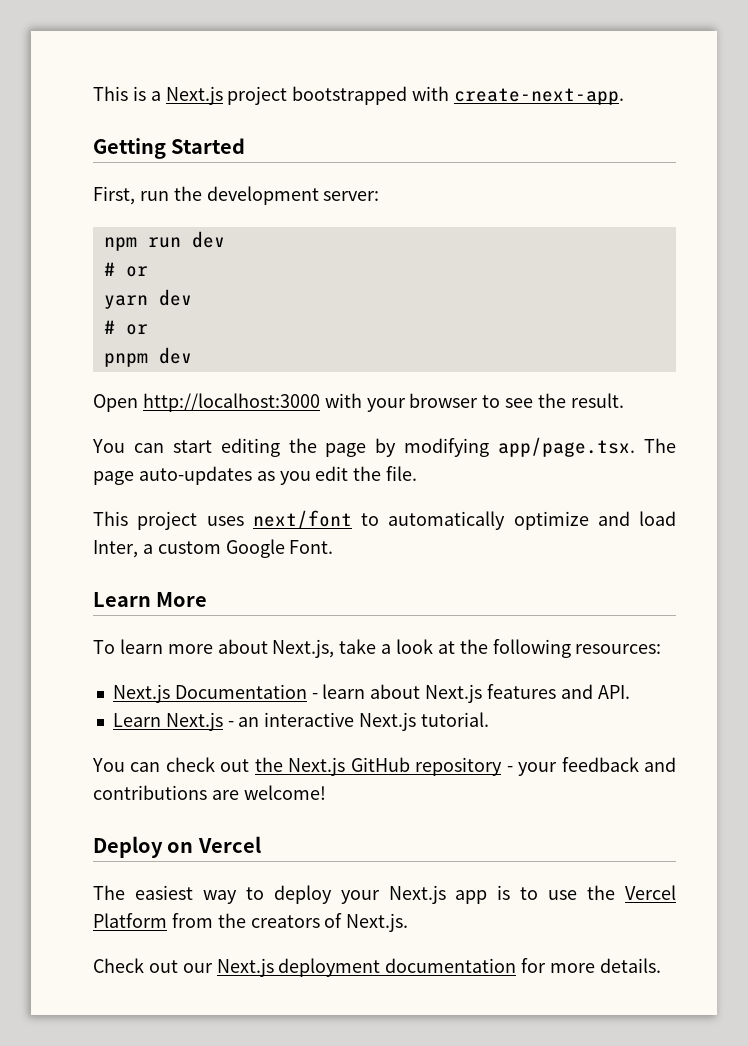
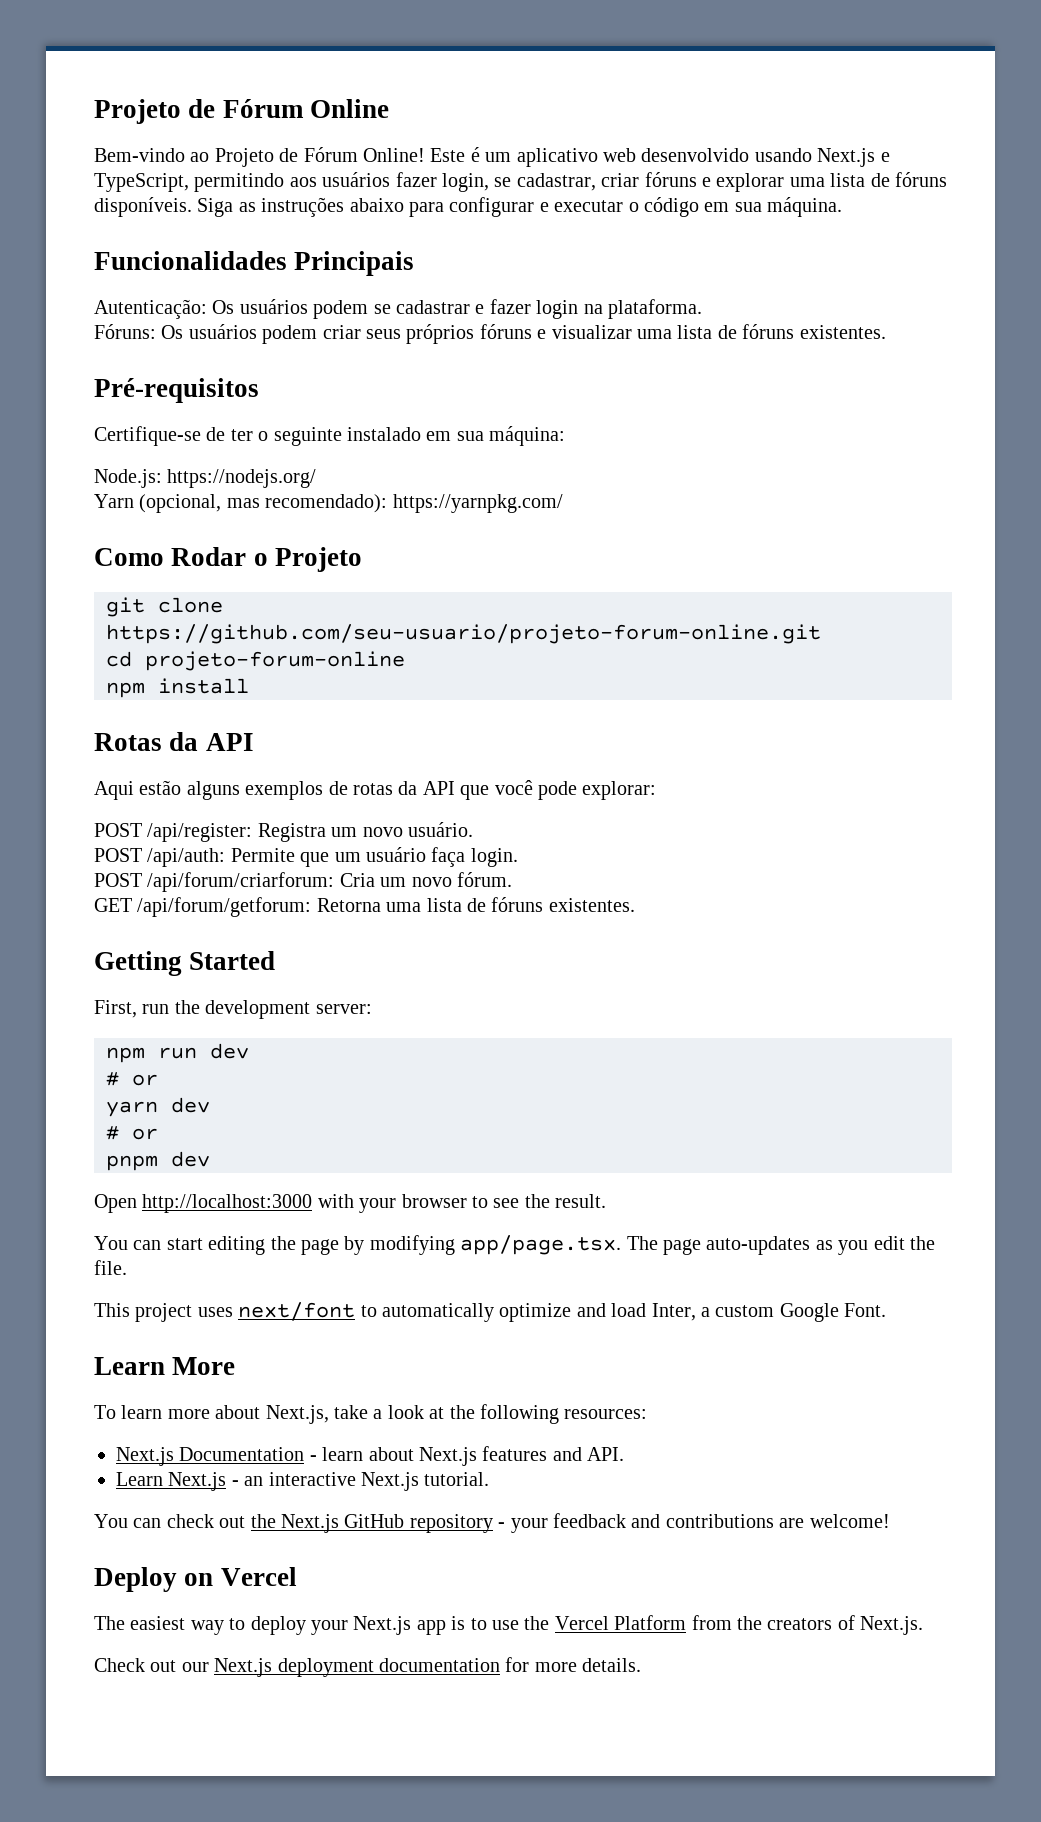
[93,86,625,105] This is a Next.js project bootstrapped with create-next-app. -> [94,99,389,124] [94,147,890,167] [94,172,947,192] [94,197,843,217] [94,251,415,276] [94,299,702,319] [94,324,886,344] [94,378,259,403] [94,426,566,446] [94,469,317,488] [94,494,563,513] [94,547,362,572] [106,597,223,617] [106,624,821,644] [106,651,405,671] [106,678,249,698] [94,732,254,751] [94,780,657,800] [94,822,473,842] [94,847,518,867] [94,872,512,892] [94,897,635,917] Projeto de Fórum Online // Bem-vindo ao Projeto de Fórum Online! Este é um aplicativo web desenvolvido usando Next.js e TypeScript, permitindo aos usuários fazer login, se cadastrar, criar fóruns e explorar uma lista de fóruns disponíveis. Siga as instruções abaixo para configurar e executar o código em sua máquina. // Funcionalidades Principais // Autenticação: Os usuários podem se cadastrar e fazer login na plataforma. // Fóruns: Os usuários podem criar seus próprios fóruns e visualizar uma lista de fóruns existentes. // Pré-requisitos // Certifique-se de ter o seguinte instalado em sua máquina: // Node.js: https://nodejs.org/ // Yarn (opcional, mas recomendado): https://yarnpkg.com/ // Como Rodar o Projeto // git clone https://github.com/seu-usuario/projeto-forum-online.git // cd projeto-forum-online // npm install // Rotas da API // Aqui estão alguns exemplos de rotas da API que você pode explorar: // POST /api/register: Registra um novo usuário. // POST /api/auth: Permite que um usuário faça login. // POST /api/forum/criarforum: Cria um novo fórum. // GET /api/forum/getforum: Retorna uma lista de fóruns existentes.

